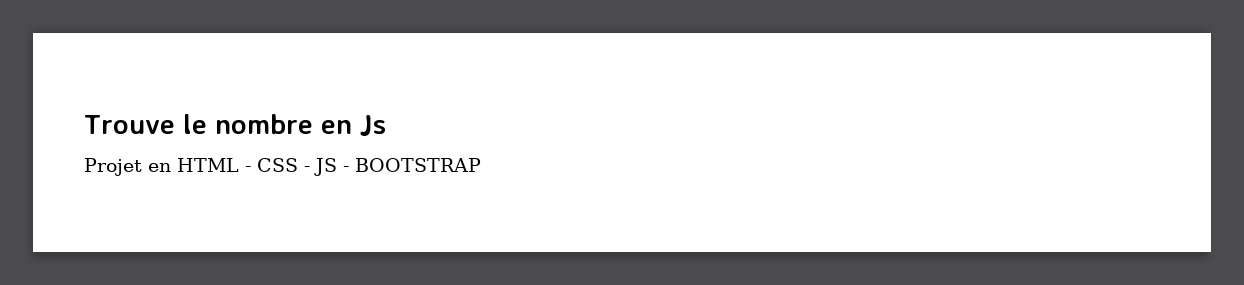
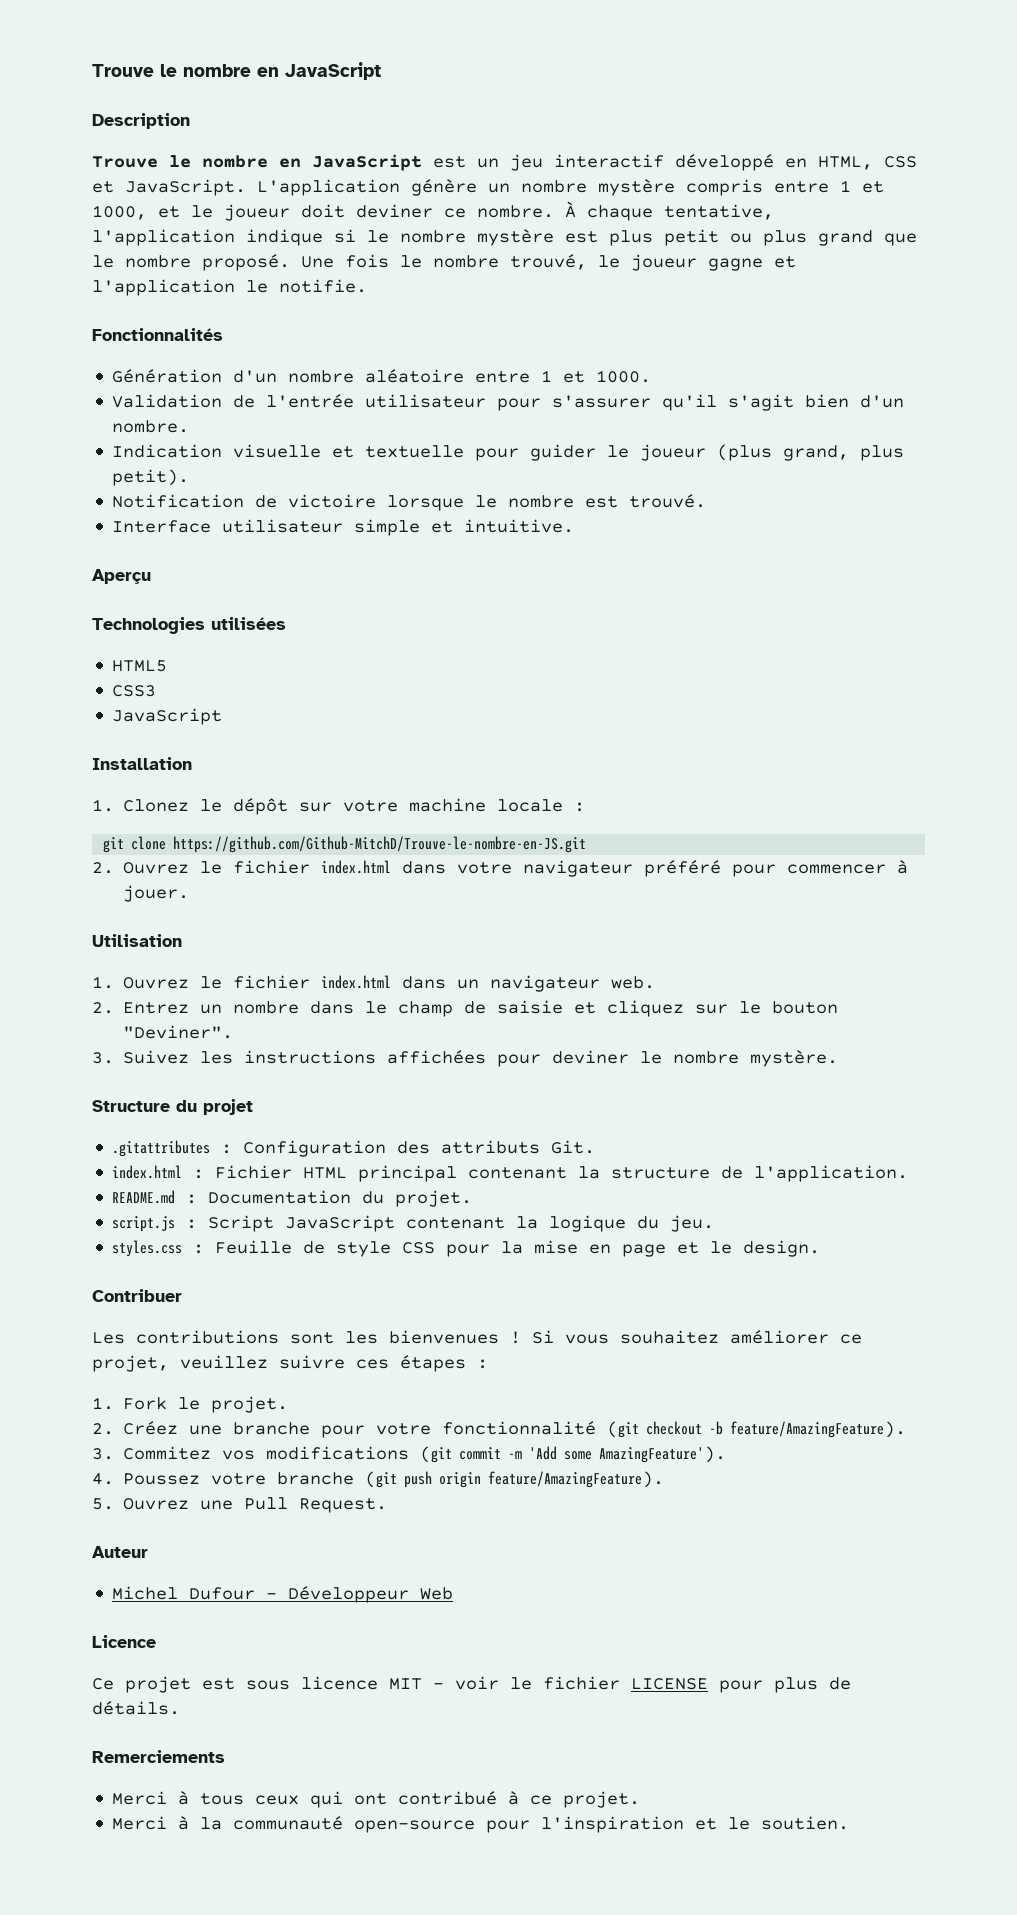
[84,114,386,136] [84,158,481,176] Trouve le nombre en Js // Projet en HTML - CSS - JS - BOOTSTRAP -> [92,62,381,80] [92,113,190,129] [92,154,917,171] [92,179,884,196] [92,201,774,221] [92,229,917,246] [92,254,796,271] [92,279,367,296] [92,328,223,341] [112,369,652,383] [112,394,905,411] [112,420,190,433] [112,444,905,461] [112,469,190,486] [112,494,707,511] [112,519,575,536] [92,569,151,584] [92,617,286,634] [112,660,168,672] [112,685,157,697] [112,708,223,725] [92,757,192,770] [92,798,586,815] [103,836,587,853] [92,860,909,877] [123,885,190,902] [92,934,182,947] [92,975,656,992] [92,1000,839,1017] [123,1025,234,1039] [92,1050,839,1067] [92,1099,253,1115] [112,1140,596,1157] [112,1165,909,1182] [112,1190,473,1207] [112,1215,715,1232] [112,1240,821,1257] [92,1289,182,1302] [92,1330,862,1344] [92,1355,488,1372] [92,1396,289,1413] [92,1421,907,1438] [92,1446,727,1463] [92,1471,665,1488] [92,1497,388,1513] [92,1546,148,1558] [112,1586,454,1603] [92,1635,156,1648] [92,1676,851,1693] [92,1701,180,1715] [92,1750,225,1763] [112,1791,641,1808] [112,1816,850,1833] Trouve le nombre en JavaScript // Description // Trouve le nombre en JavaScript est un jeu interactif développé en HTML, CSS et JavaScript. L'application génère un nombre mystère compris entre 1 et 1000, et le joueur doit deviner ce nombre. À chaque tentative, l'application indique si le nombre mystère est plus petit ou plus grand que le nombre proposé. Une fois le nombre trouvé, le joueur gagne et l'application le notifie. // Fonctionnalités // Génération d'un nombre aléatoire entre 1 et 1000. // Validation de l'entrée utilisateur pour s'assurer qu'il s'agit bien d'un nombre. // Indication visuelle et textuelle pour guider le joueur (plus grand, plus petit). // Notification de victoire lorsque le nombre est trouvé. // Interface utilisateur simple et intuitive. // Aperçu // Technologies utilisées // HTML5 // CSS3 // JavaScript // Installation // 1. Clonez le dépôt sur votre machine locale : // git clone https://github.com/Github-MitchD/Trouve-le-nombre-en-JS.git // 2. Ouvrez le fichier index.html dans votre navigateur préféré pour commencer à jouer. // Utilisation // 1. Ouvrez le fichier index.html dans un navigateur web. // 2. Entrez un nombre dans le champ de saisie et cliquez sur le bouton "Deviner". // 3. Suivez les instructions affichées pour deviner le nombre mystère. // Structure du projet // .gitattributes : Configuration des attributs Git. // index.html : Fichier HTML principal contenant la structure de l'application. // README.md : Documentation du projet. // script.js : Script JavaScript contenant la logique du jeu. // styles.css : Feuille de style CSS pour la mise en page et le design. // Contribuer // Les contributions sont les bienvenues ! Si vous souhaitez améliorer ce projet, veuillez suivre ces étapes : // 1. Fork le projet. // 2. Créez une branche pour votre fonctionnalité (git checkout -b feature/AmazingFeature). // 3. Commitez vos modifications (git commit -m 'Add some AmazingFeature'). // 4. Poussez votre branche (git push origin feature/AmazingFeature). // 5. Ouvrez une Pull Request. // Auteur // Michel Dufour - Développeur Web // Licence // Ce projet est sous licence MIT - voir le fichier LICENSE pour plus de détails. // Remerciements // Merci à tous ceux qui ont contribué à ce projet. // Merci à la communauté open-source pour l'inspiration et le soutien.

